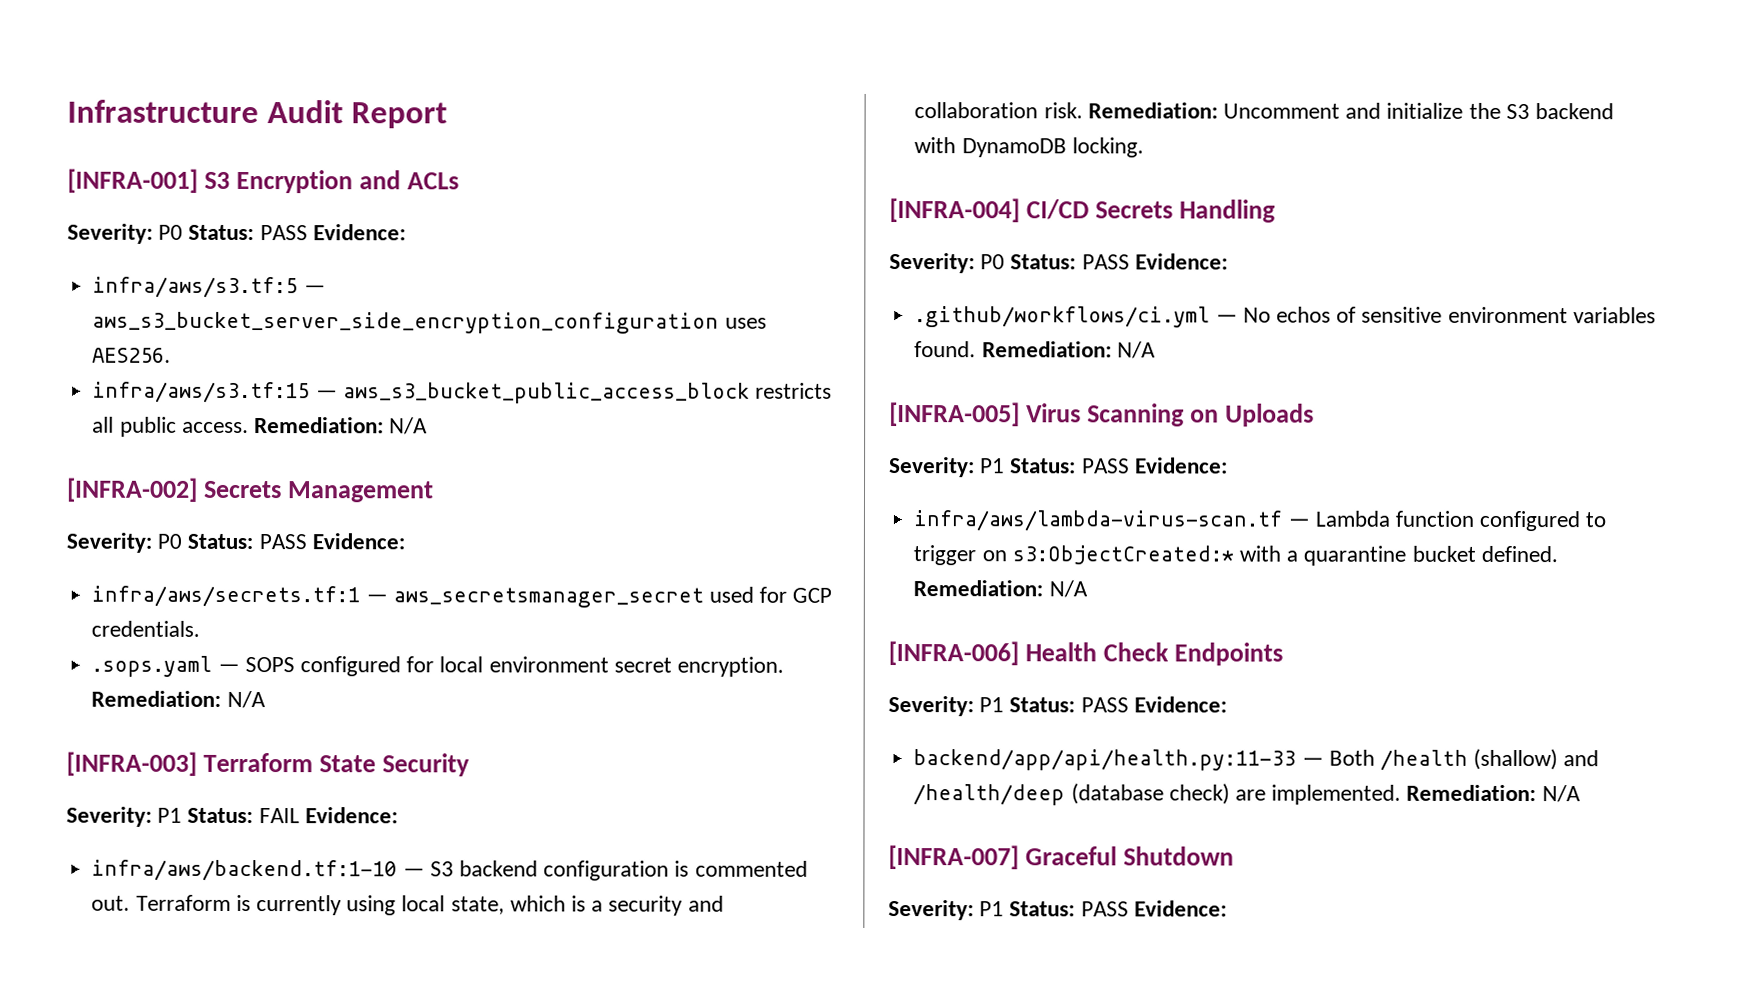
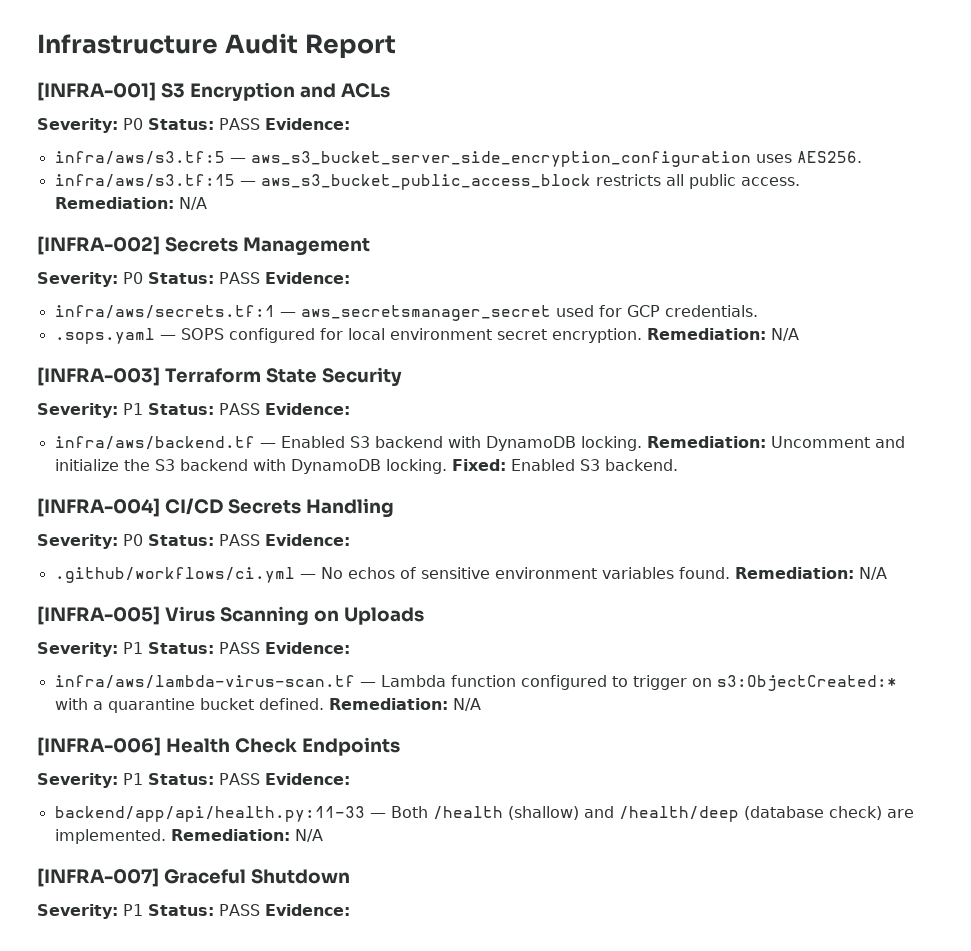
[258,807,398,824] [91,859,808,882] [91,894,724,916] [914,102,1083,119] FAIL Evidence: // infra/aws/backend.tf:1-10 — S3 backend configuration is commented out. Terraform is currently using local state, which is a security and collaboration risk. -> [219,403,350,415] [54,436,642,451] PASS Evidence: // infra/aws/backend.tf — Enabled S3 backend with DynamoDB locking.
(1144, 147) none -> [451,459,678,471] Fixed: Enabled S3 backend.

